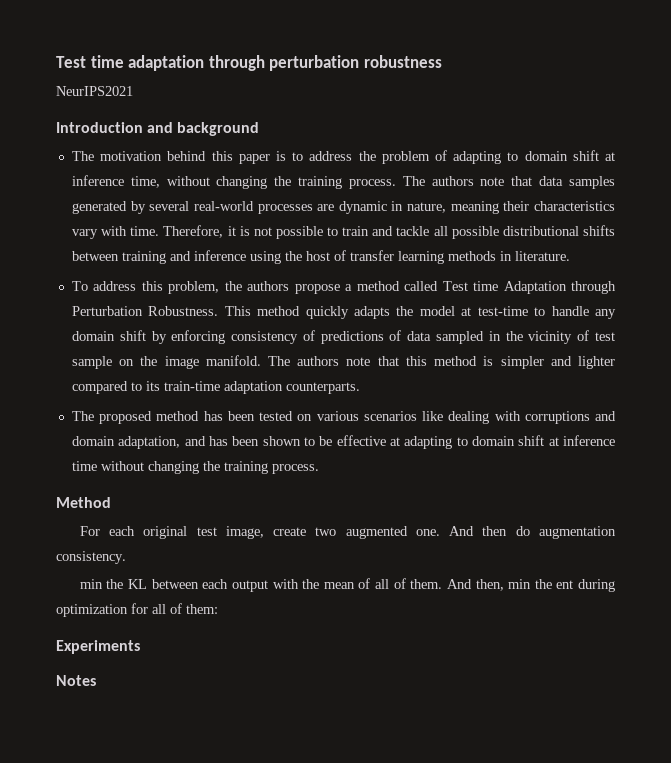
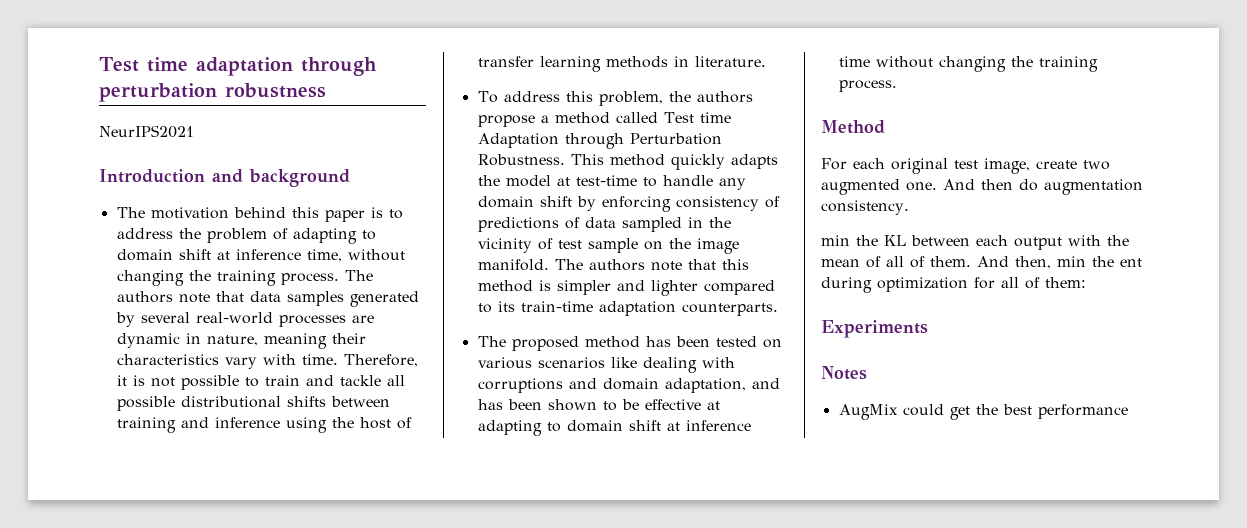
(96, 680) none -> [838,404,1128,420] // AugMix could get the best performance

